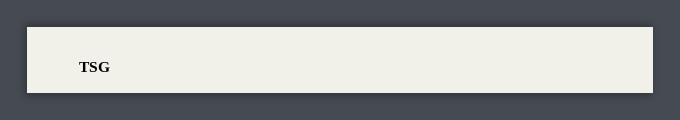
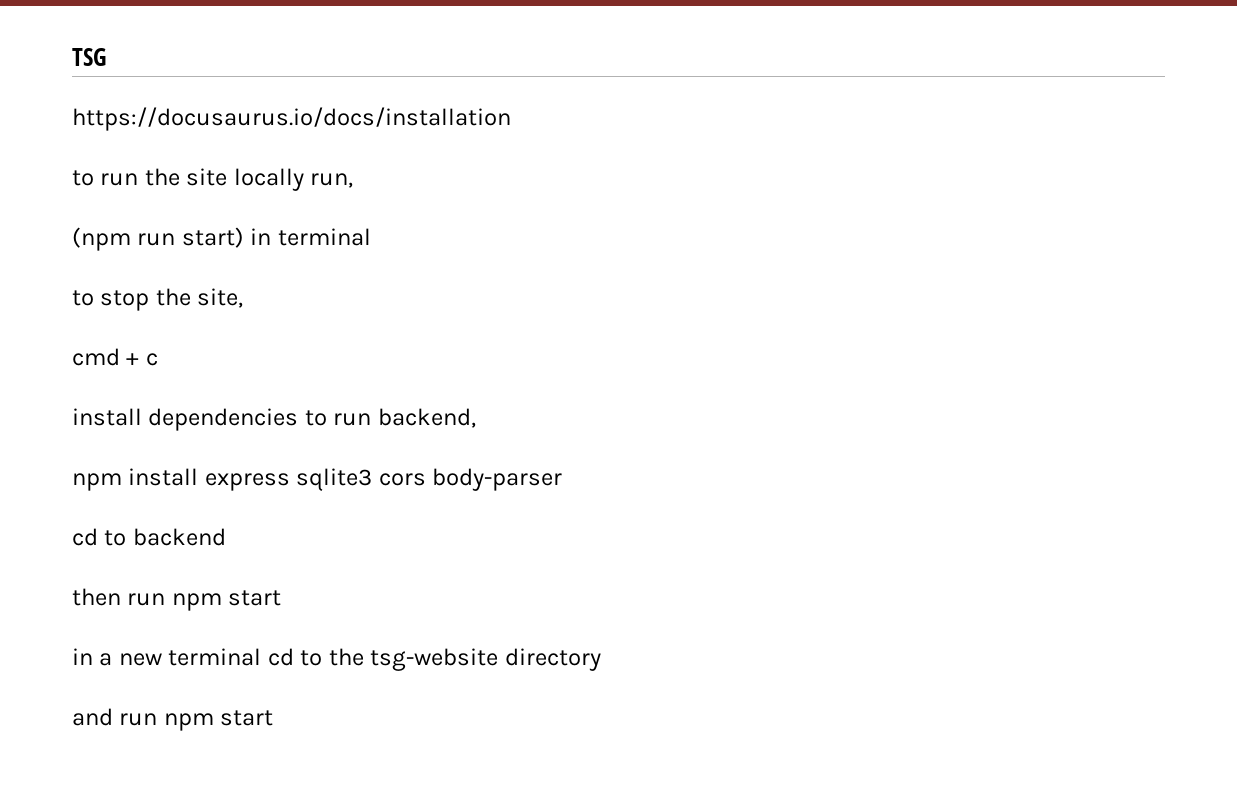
(110, 67) none -> [72,107,511,131] [72,168,354,191] [72,227,371,251] [72,288,244,311] [72,348,158,366] [72,408,476,431] [72,468,563,491] [72,528,226,546] [72,588,282,611] [72,648,601,671] [72,708,274,731] // https://docusaurus.io/docs/installation // to run the site locally run, // (npm run start) in terminal // to stop the site, // cmd + c // install dependencies to run backend, // npm install express sqlite3 cors body-parser // cd to backend // then run npm start // in a new terminal cd to the tsg-website directory // and run npm start

